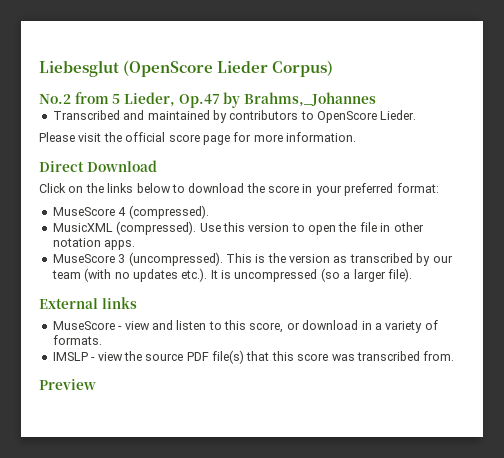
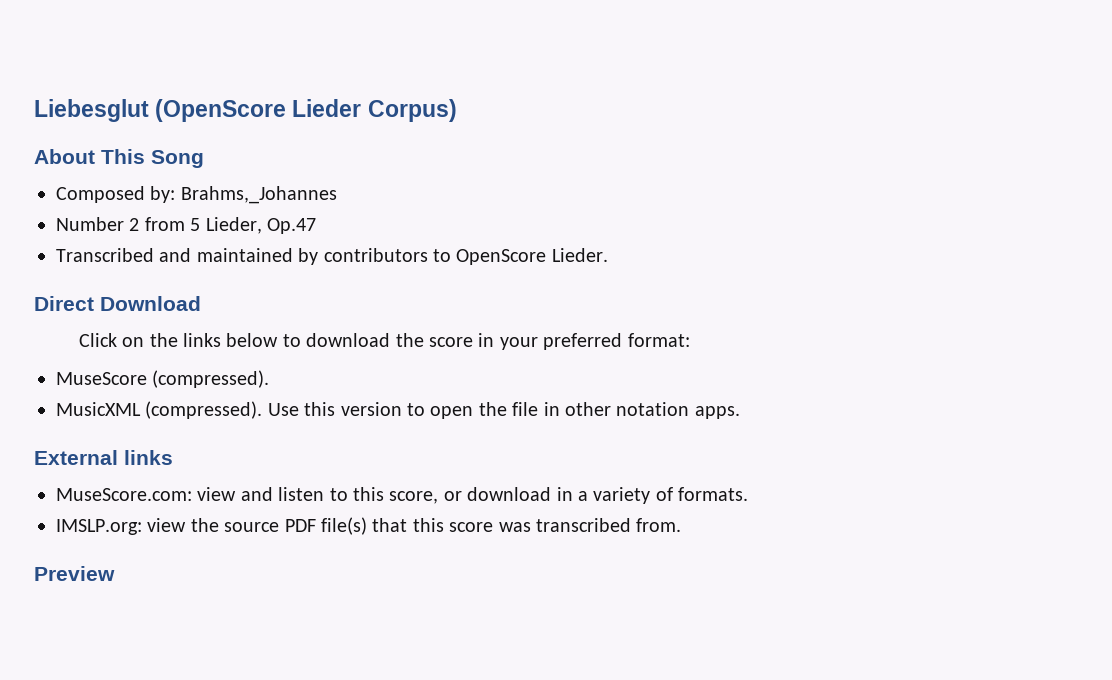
[39,94,71,104] No.2 -> [34,149,204,168] [56,186,337,204] [56,217,140,231] About This Song // Composed by: Brahms,_Johannes // Number 2
[223,92,376,108] by Brahms,_Johannes -> (316, 226) none
[39,132,356,145] // Please visit the official score page for more information. -> (608, 255) none
[118,207,127,216] 4 -> (147, 378) none
[52,252,453,266] [51,268,412,282] // MuseScore 3 (uncompressed). This is the version as transcribed by our team (with no updates etc.). It is uncompressed (so a larger file). -> (740, 412) none
[52,321,123,330] MuseScore - -> [56,488,192,501] MuseScore.com:
[52,352,96,361] IMSLP - -> [56,519,142,535] IMSLP.org:

